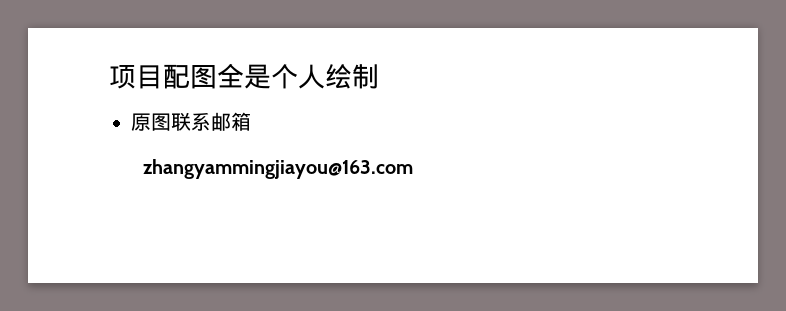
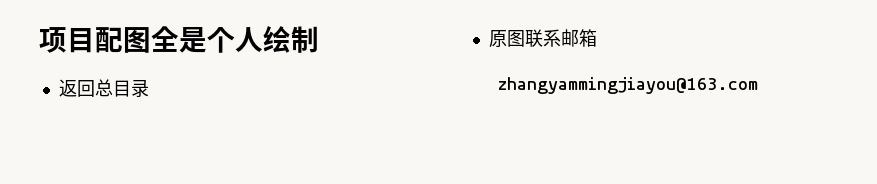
(379, 76) none -> [58,79,149,97] // 返回总目录

